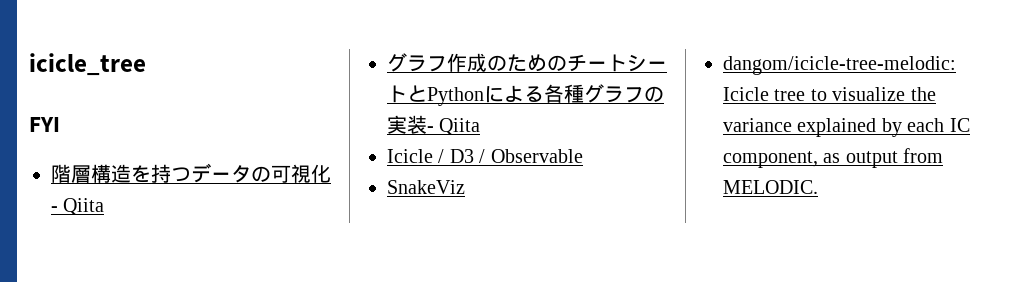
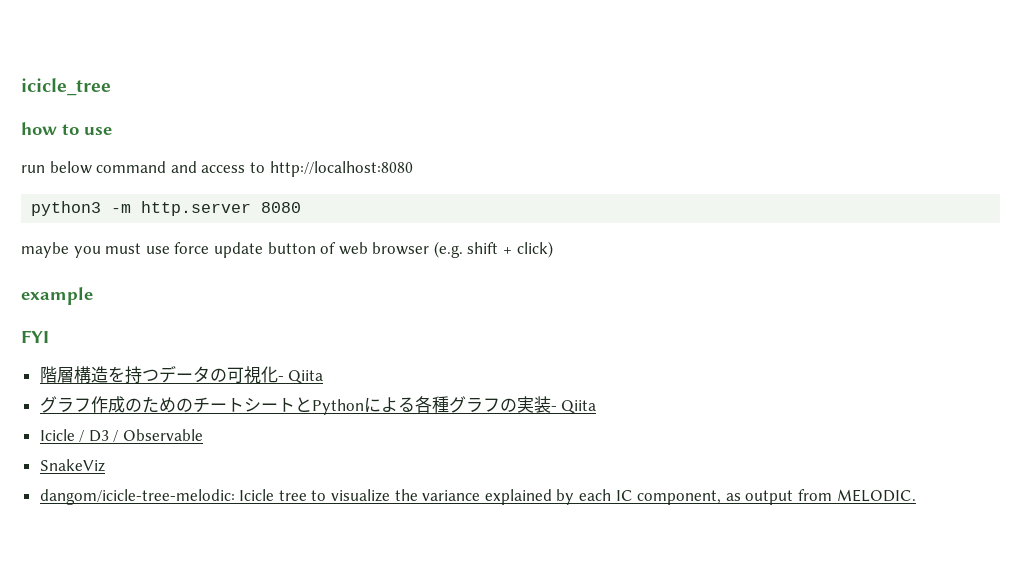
(146, 64) none -> [21,122,112,135] [21,161,413,177] [31,201,302,216] [21,241,553,258] [21,287,93,305] // how to use // run below command and access to http://localhost:8080 // python3 -m http.server 8080 // maybe you must use force update button of web browser (e.g. shift + click) // example

